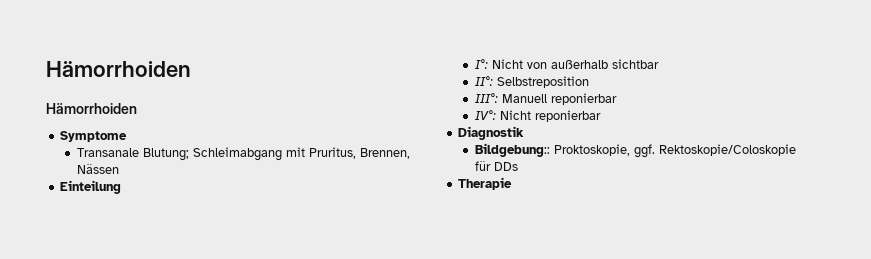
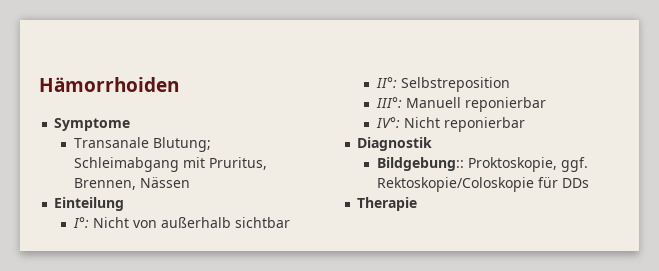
[46,61,191,77] [46,103,137,114] Hämorrhoiden // Hämorrhoiden -> [39,77,179,92] Hämorrhoiden

